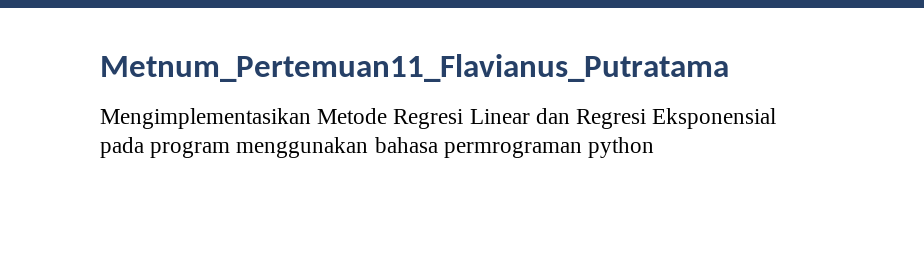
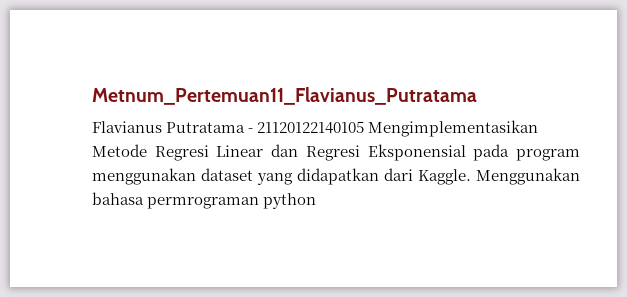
(729, 68) none -> [92,121,365,134] Flavianus Putratama - 21120122140105
(369, 147) none -> [201,168,580,185] dataset yang didapatkan dari Kaggle. Menggunakan

